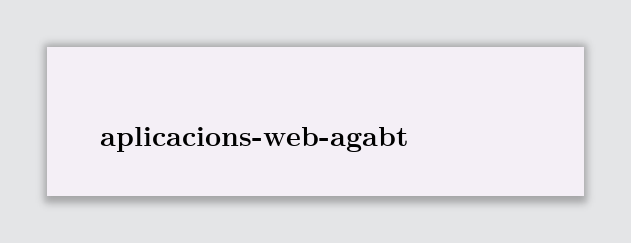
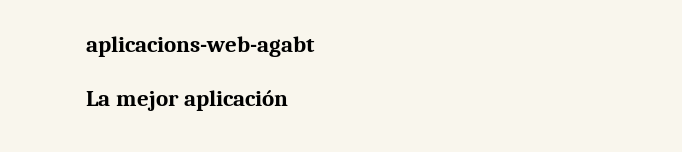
(409, 139) none -> [86,90,289,111] // La mejor aplicación

